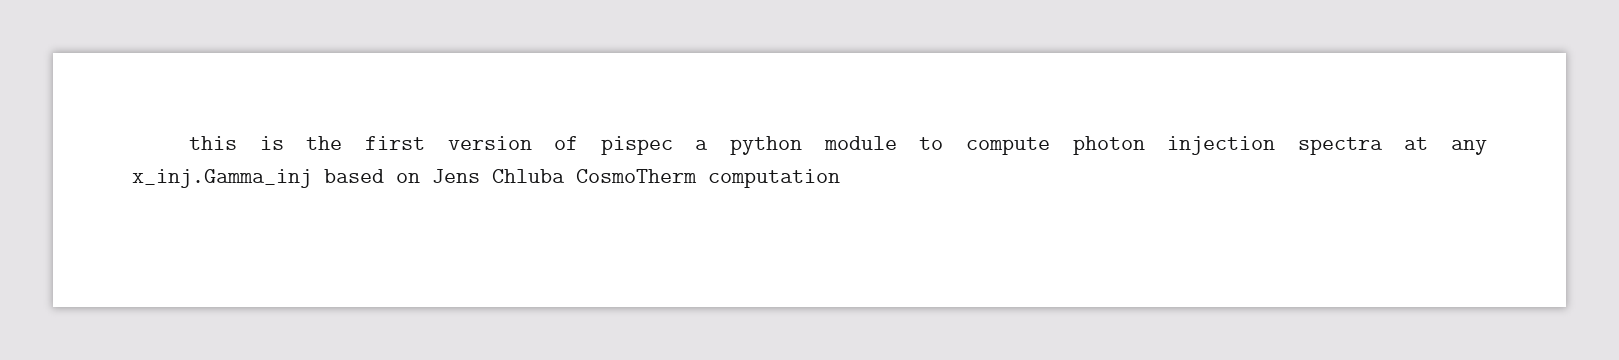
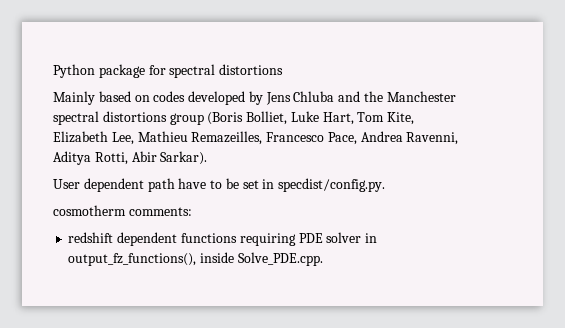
[189,136,1488,155] [132,169,840,188] this is the first version of pispec a python module to compute photon injection spectra at any x_inj.Gamma_inj based on Jens Chluba CosmoTherm computation -> [53,64,284,78] [53,91,456,105] [53,111,415,125] [53,131,459,145] [53,151,208,165] [53,178,386,192] [53,205,192,216] [68,232,378,246] [68,252,323,266] Python package for spectral distortions // Mainly based on codes developed by Jens Chluba and the Manchester spectral distortions group (Boris Bolliet, Luke Hart, Tom Kite, Elizabeth Lee, Mathieu Remazeilles, Francesco Pace, Andrea Ravenni, Aditya Rotti, Abir Sarkar). // User dependent path have to be set in specdist/config.py. // cosmotherm comments: // redshift dependent functions requiring PDE solver in output_fz_functions(), inside Solve_PDE.cpp.

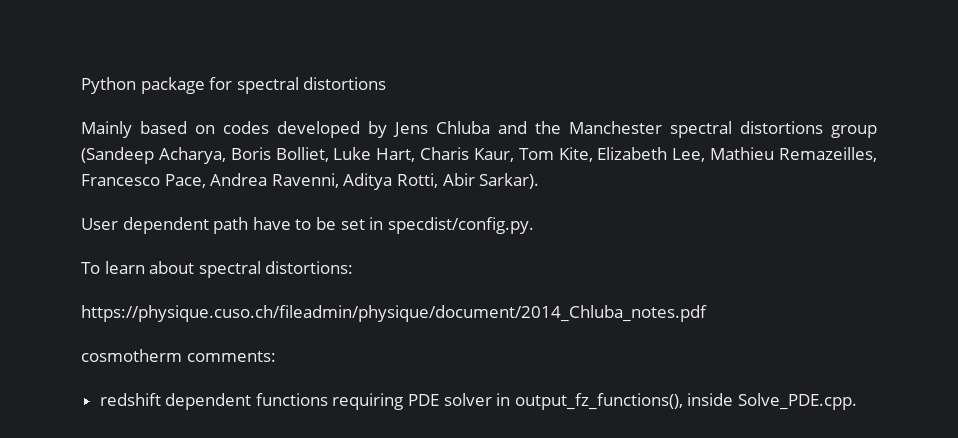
[207,112,244,125] (Boris -> [81,147,271,164] (Sandeep Acharya, Boris
(354, 118) none -> [420,147,514,162] Charis Kaur,
(386, 185) none -> [81,261,354,278] [81,305,707,322] // To learn about spectral distortions: // https://physique.cuso.ch/fileadmin/physique/document/2014_Chluba_notes.pdf

